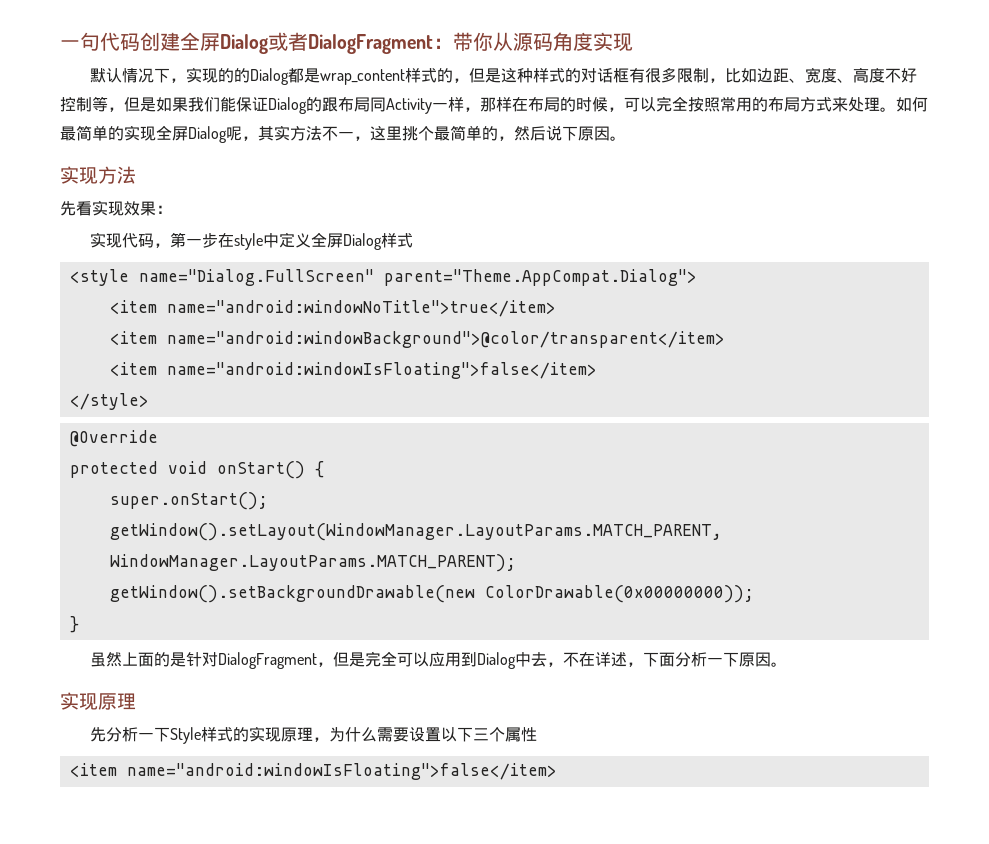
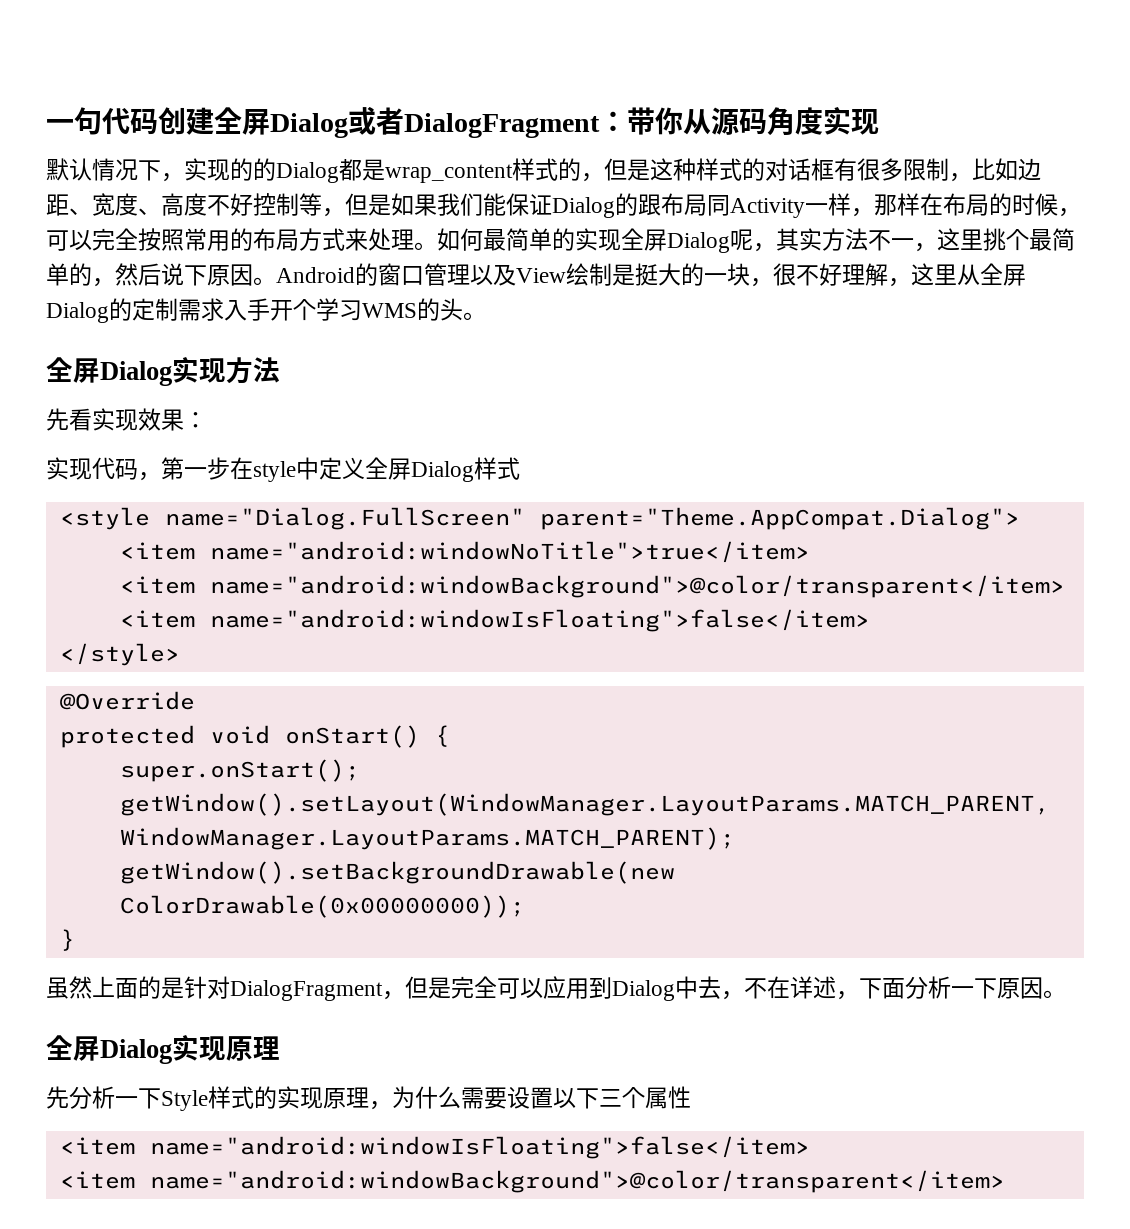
(626, 138) // -> [276,263,1026,287] [46,298,486,323] [46,357,172,386] Android的窗口管理以及View绘制是挺大的一块，很不好理解，这里从全屏Dialog的定制需求入手开个学习WMS的头。 // 全屏Dialog
(787, 664) none -> [46,1035,172,1064] 全屏Dialog
(557, 771) none -> [59,1170,1005,1193] // <item name="android:windowBackground">@color/transparent</item>

